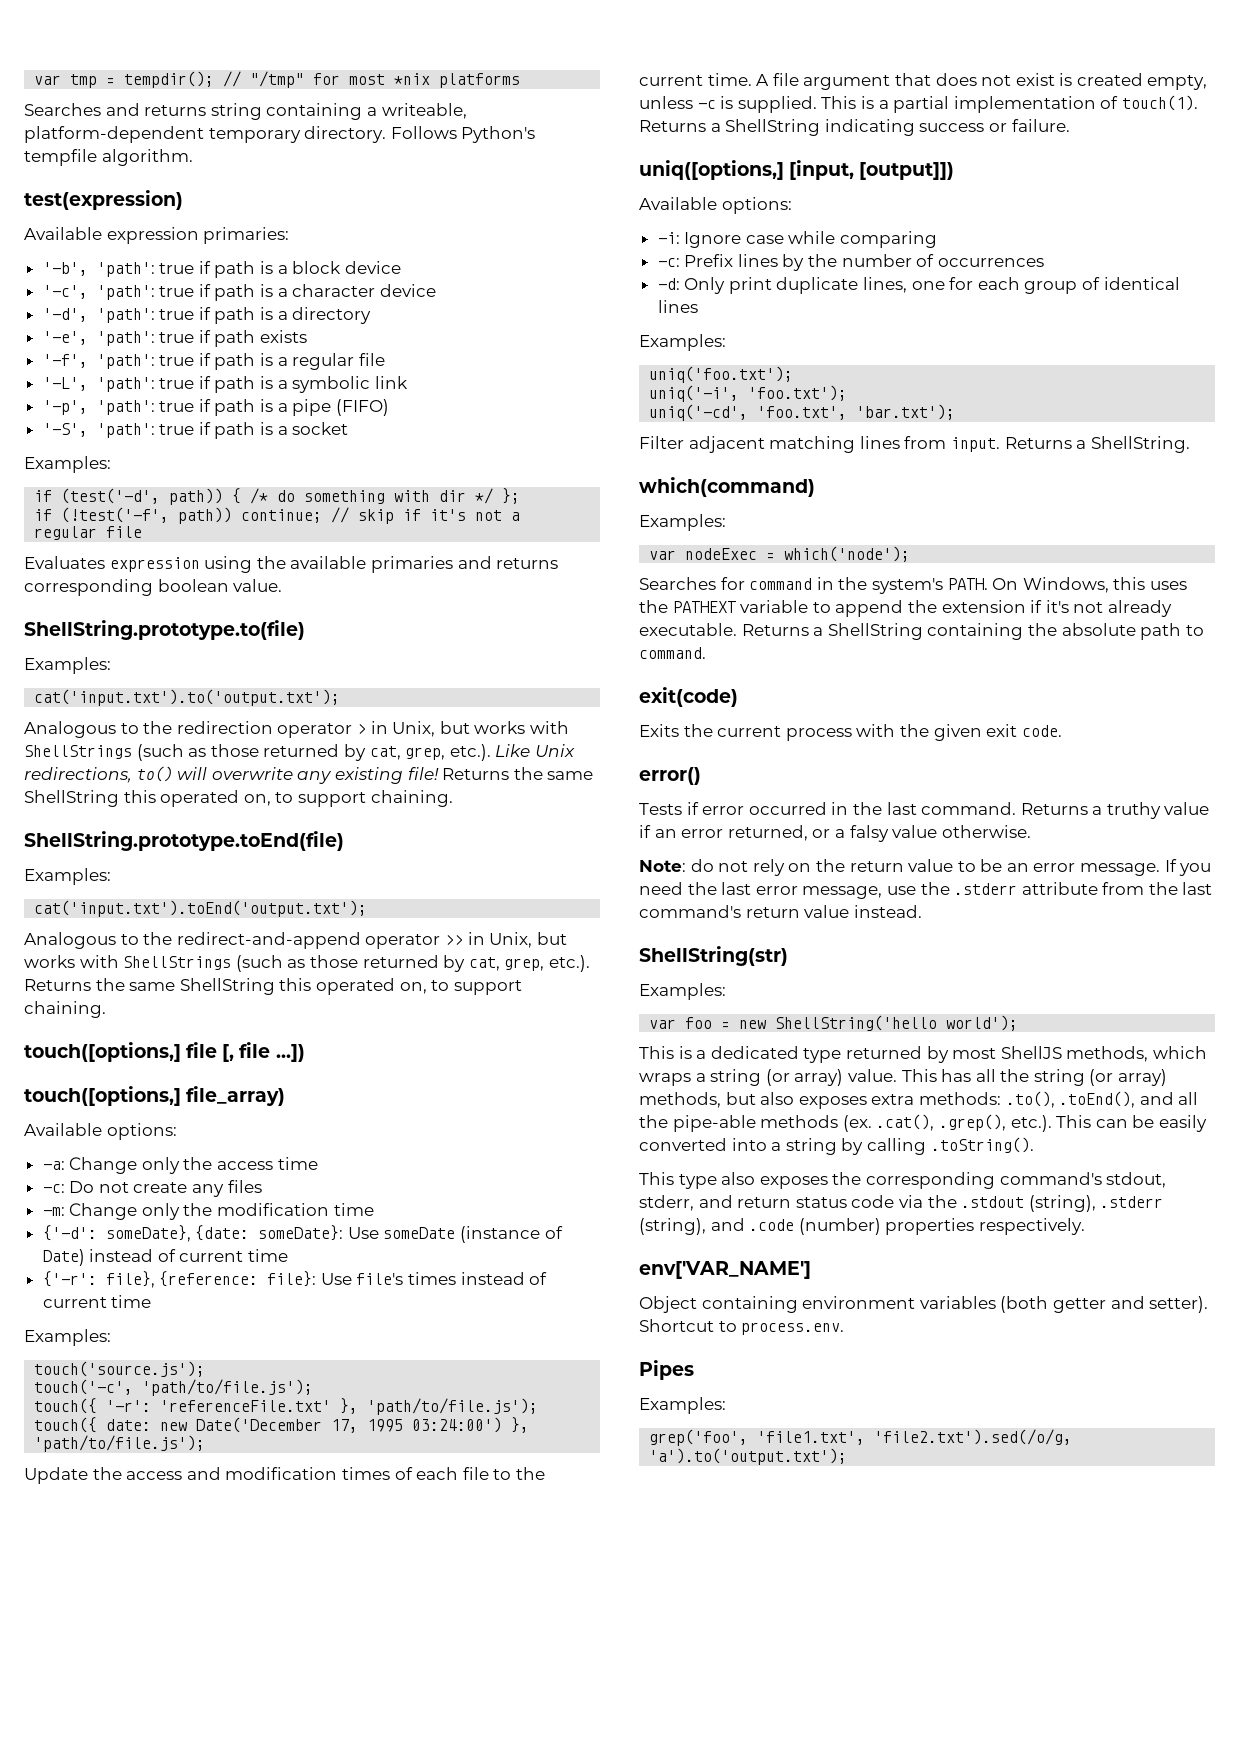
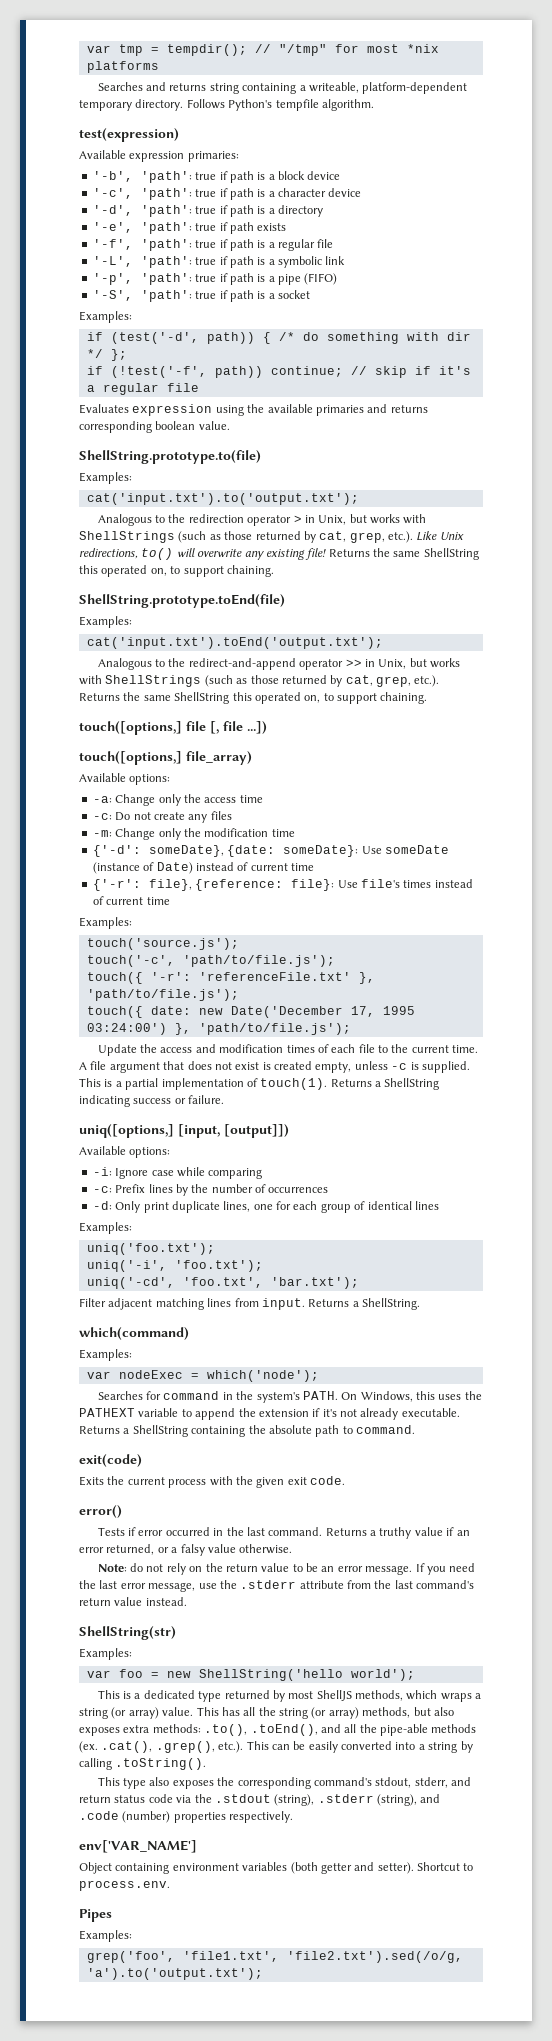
[475,510,503,521] not -> (471, 370) none

